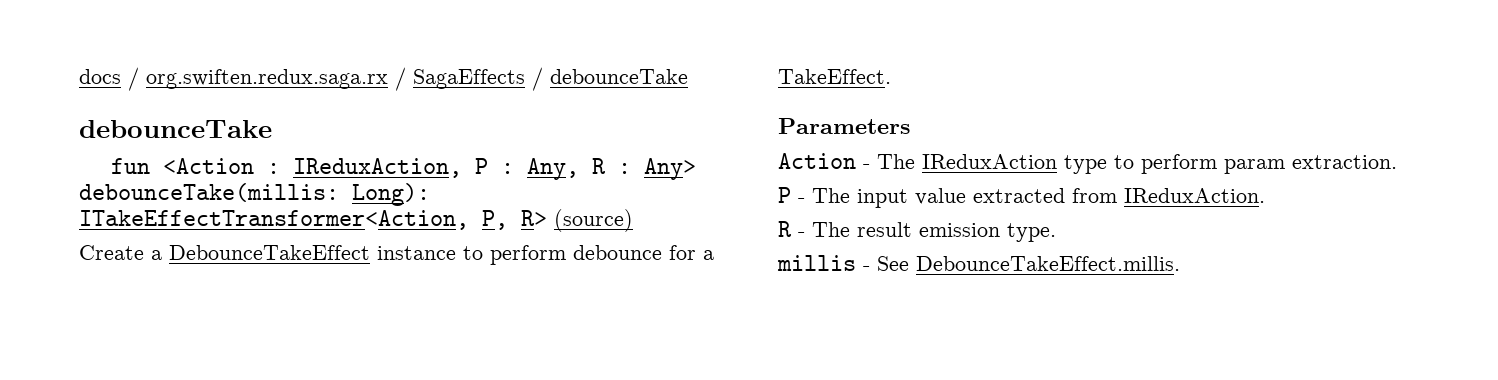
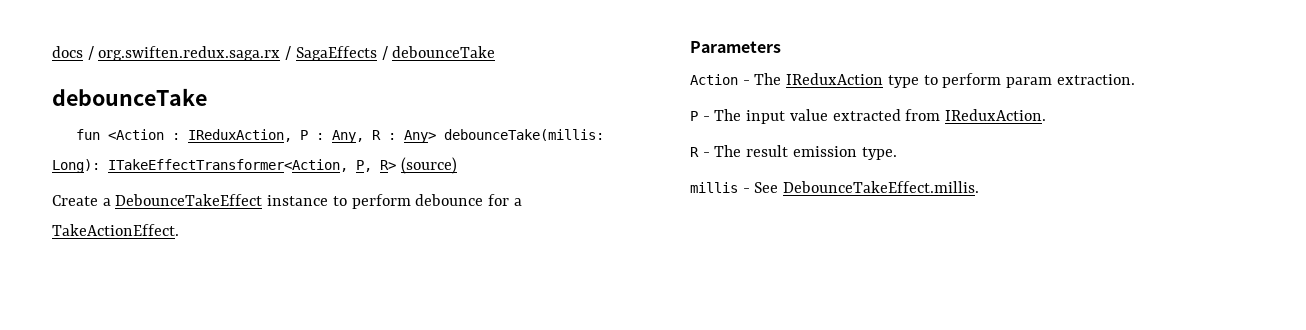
[778,69,891,84] TakeEffect. -> [52,224,179,236] TakeActionEffect.

